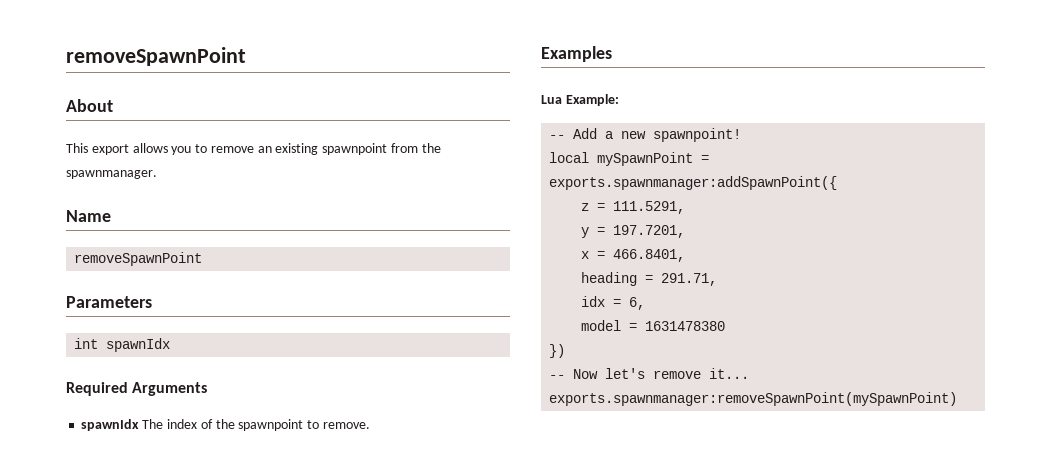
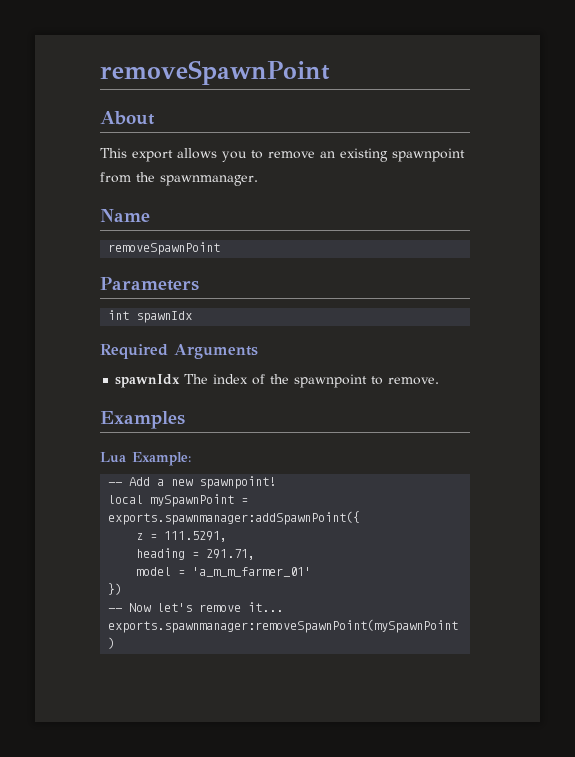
[581,225,686,238] [581,249,686,262] // y = 197.7201, // x = 466.8401, -> (228, 536) none
[581,296,646,310] // idx = 6, -> (256, 554) none
[645,321,726,331] 1631478380 -> [192,567,312,577] 'a_m_m_farmer_01'

